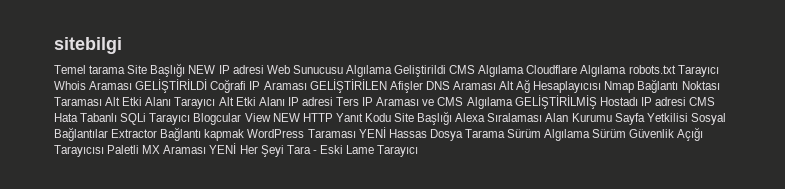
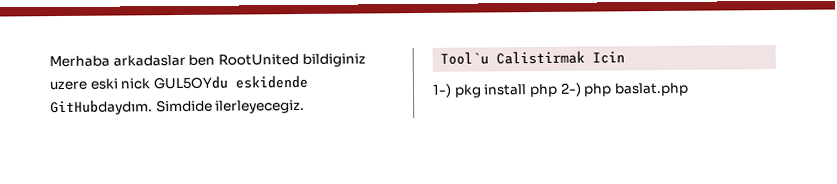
[54,37,122,54] [54,63,719,77] [54,79,720,93] [54,95,716,109] [54,111,726,125] [54,127,704,141] [54,143,419,157] sitebilgi // Temel tarama Site Başlığı NEW IP adresi Web Sunucusu Algılama Geliştirildi CMS Algılama Cloudflare Algılama robots.txt Tarayıcı Whois Araması GELİŞTİRİLDİ Coğrafi IP Araması GELİŞTİRİLEN Afişler DNS Araması Alt Ağ Hesaplayıcısı Nmap Bağlantı Noktası Taraması Alt Etki Alanı Tarayıcı Alt Etki Alanı IP adresi Ters IP Araması ve CMS Algılama GELİŞTİRİLMİŞ Hostadı IP adresi CMS Hata Tabanlı SQLi Tarayıcı Blogcular View NEW HTTP Yanıt Kodu Site Başlığı Alexa Sıralaması Alan Kurumu Sayfa Yetkilisi Sosyal Bağlantılar Extractor Bağlantı kapmak WordPress Taraması YENİ Hassas Dosya Tarama Sürüm Algılama Sürüm Güvenlik Açığı Tarayıcısı Paletli MX Araması YENİ Her Şeyi Tara - Eski Lame Tarayıcı -> [49,53,366,68] [49,74,308,91] [50,99,306,116] [440,50,626,65] [432,82,689,98] Merhaba arkadaslar ben RootUnited bildiginiz uzere eski nick GUL5OYdu eskidende GitHubdaydım. Simdide ilerleyecegiz. // Tool`u Calistirmak Icin // 1-) pkg install php 2-) php baslat.php

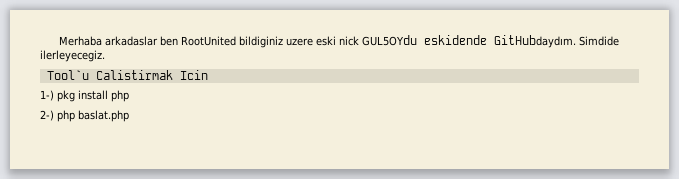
(558, 90) none -> (129, 96) //

